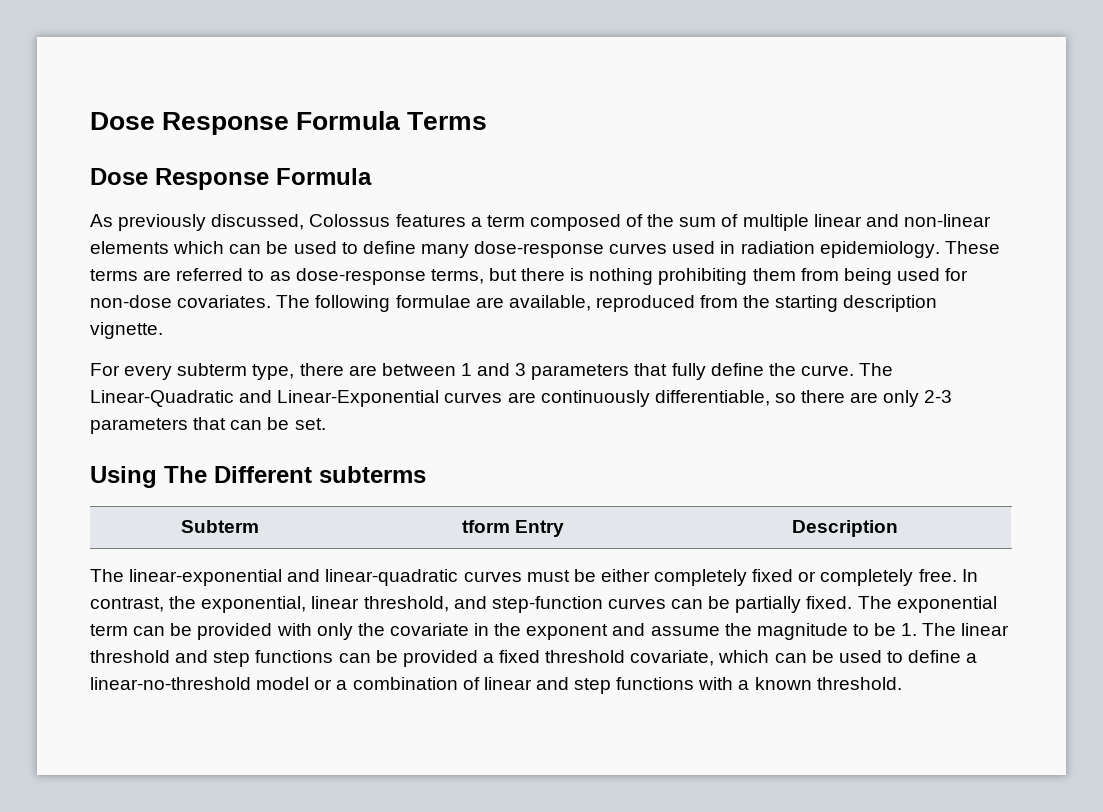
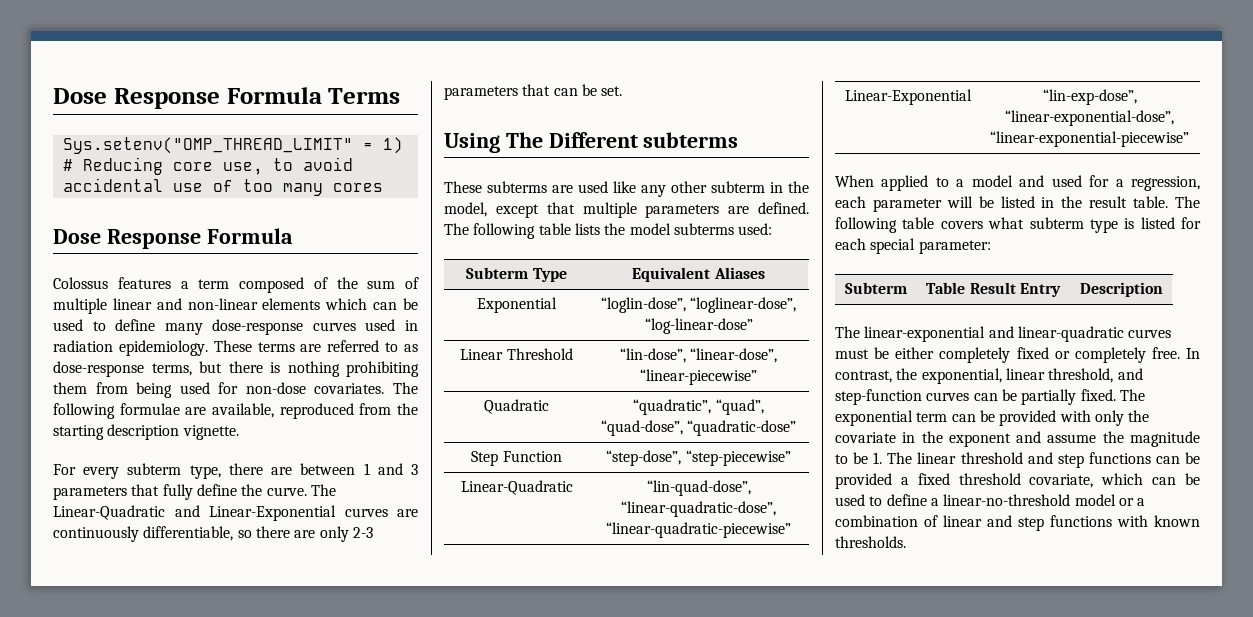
(488, 121) none -> [62,137,403,154] [62,157,353,175] [62,178,383,196] // Sys.setenv("OMP_THREAD_LIMIT" = 1) # Reducing core use, to avoid accidental use of too many cores
[90,214,305,231] As previously discussed, -> (293, 236) none
(426, 474) none -> [444,181,809,197] [444,202,809,218] [444,223,773,239] [466,267,567,282] [632,267,765,282] [477,297,557,313] [600,297,797,313] [644,318,753,334] [460,348,573,360] [619,348,778,363] [640,369,757,385] [484,399,549,414] [633,399,764,415] [600,420,797,436] [471,451,562,466] [606,450,791,466] [460,480,573,495] [646,480,751,496] [621,501,776,517] [606,522,791,538] [844,89,972,105] [1042,89,1137,105] [1005,110,1174,126] [990,131,1189,147] [835,175,1200,191] [835,196,1200,212] [835,217,1201,233] [835,238,991,254] // These subterms are used like any other subterm in the model, except that multiple parameters are defined. The following table lists the model subterms used: // Subterm Type | Equivalent Aliases // Exponential | “loglin-dose”, “loglinear-dose”, “log-linear-dose” // Linear Threshold | “lin-dose”, “linear-dose”, “linear-piecewise” // Quadratic | “quadratic”, “quad”, “quad-dose”, “quadratic-dose” // Step Function | “step-dose”, “step-piecewise” // Linear-Quadratic | “lin-quad-dose”, “linear-quadratic-dose”, “linear-quadratic-piecewise” // Linear-Exponential | “lin-exp-dose”, “linear-exponential-dose”, “linear-exponential-piecewise” // When applied to a model and used for a regression, each parameter will be listed in the result table. The following table covers what subterm type is listed for each special parameter:
[461,520,510,533] tform -> [926,282,1016,294] Table Result
[738,677,902,690] a known threshold. -> [1154,515,1200,527] [835,536,906,548] known thresholds.

